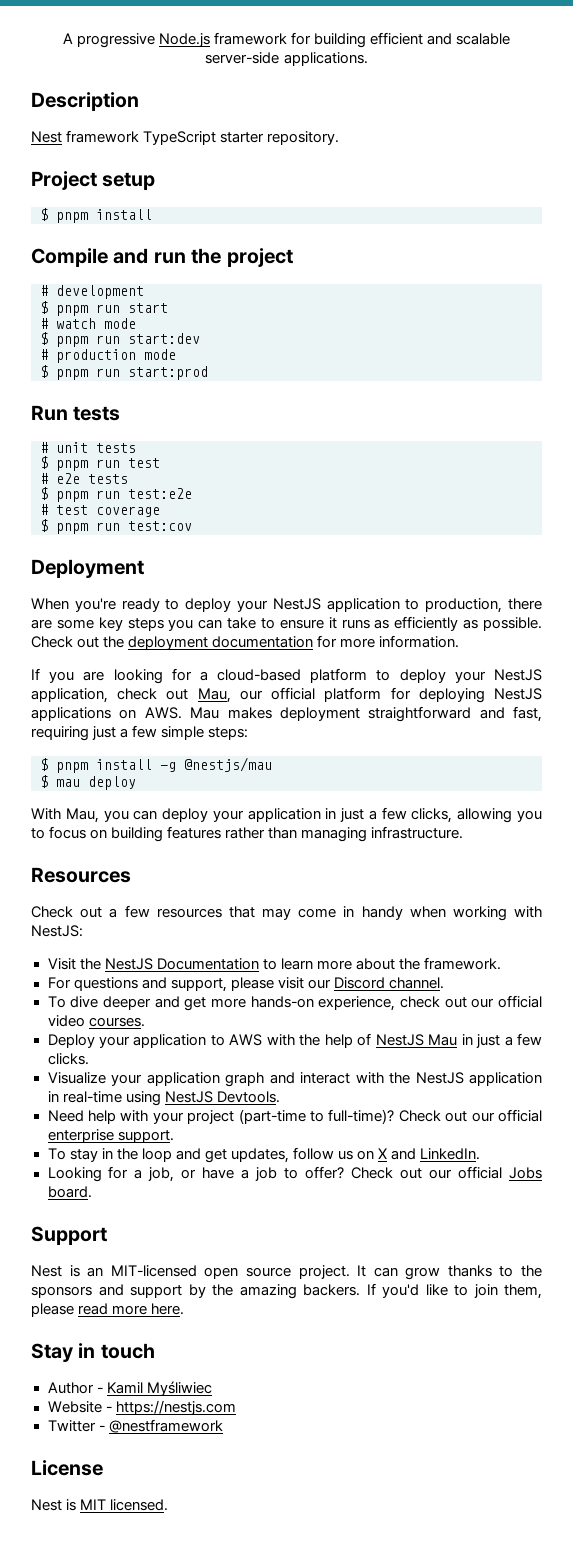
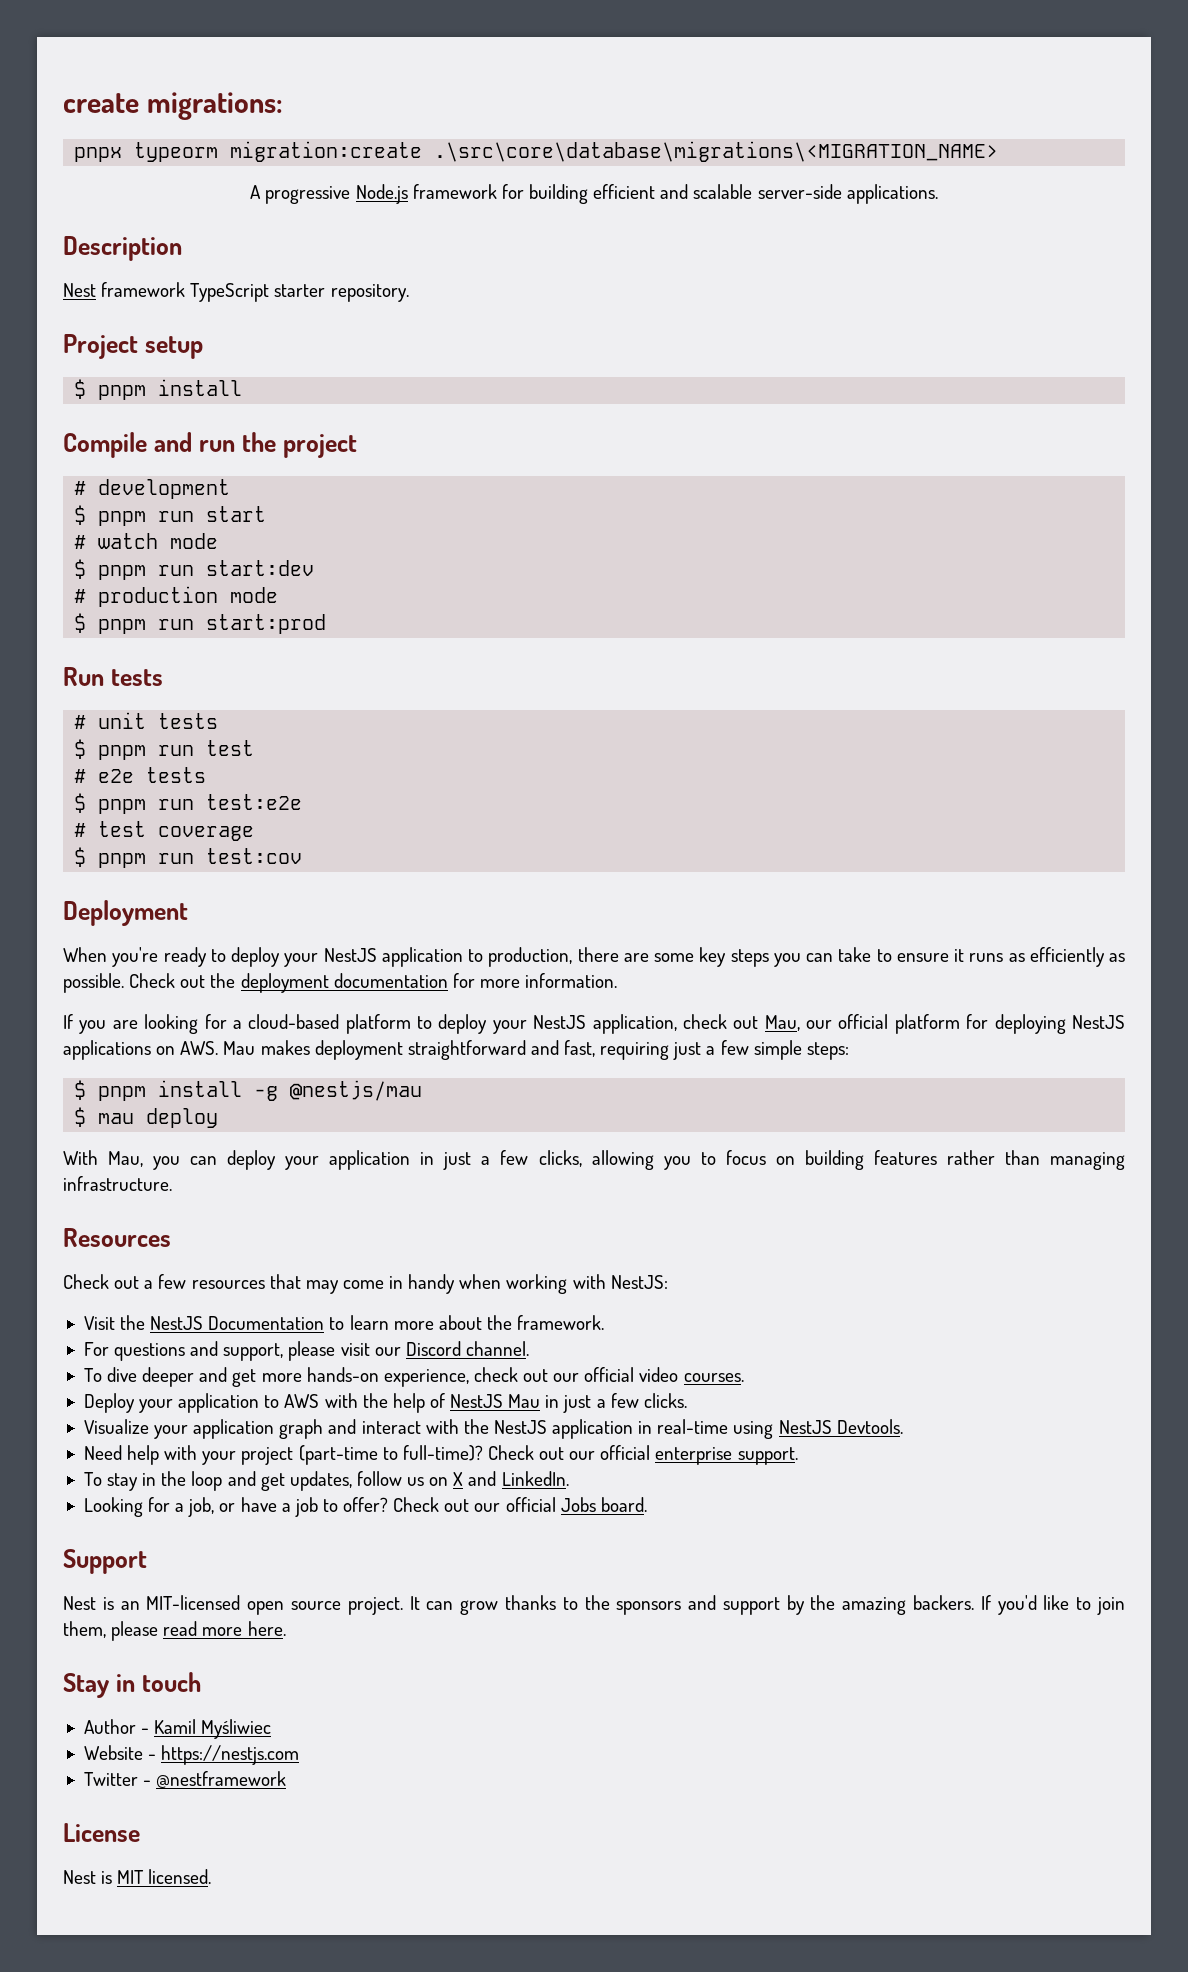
(62, 38) none -> [63,92,283,120] [74,141,999,162] create migrations: // pnpx typeorm migration:create .\src\core\database\migrations\<MIGRATION_NAME> //

